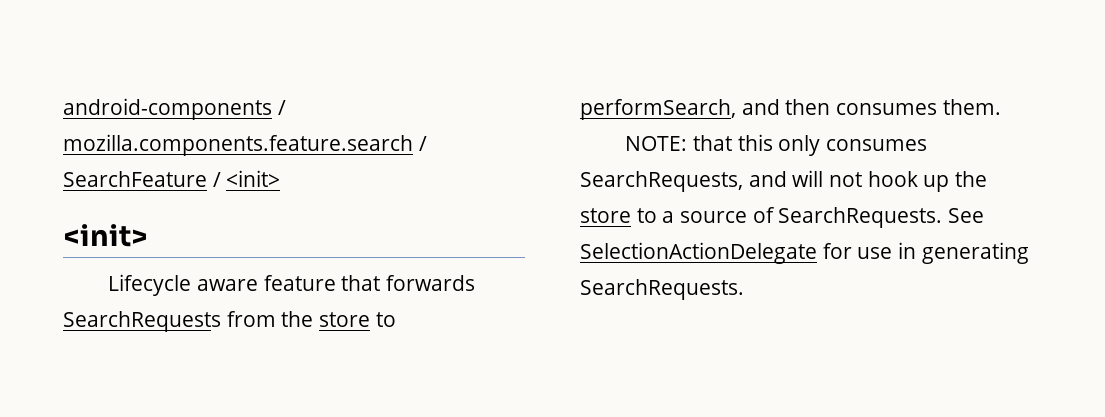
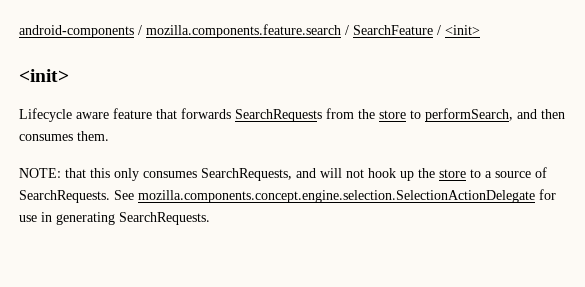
[580,242,817,264] SelectionActionDelegate -> [138,190,535,203] mozilla.components.concept.engine.selection.SelectionActionDelegate

